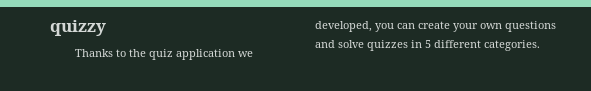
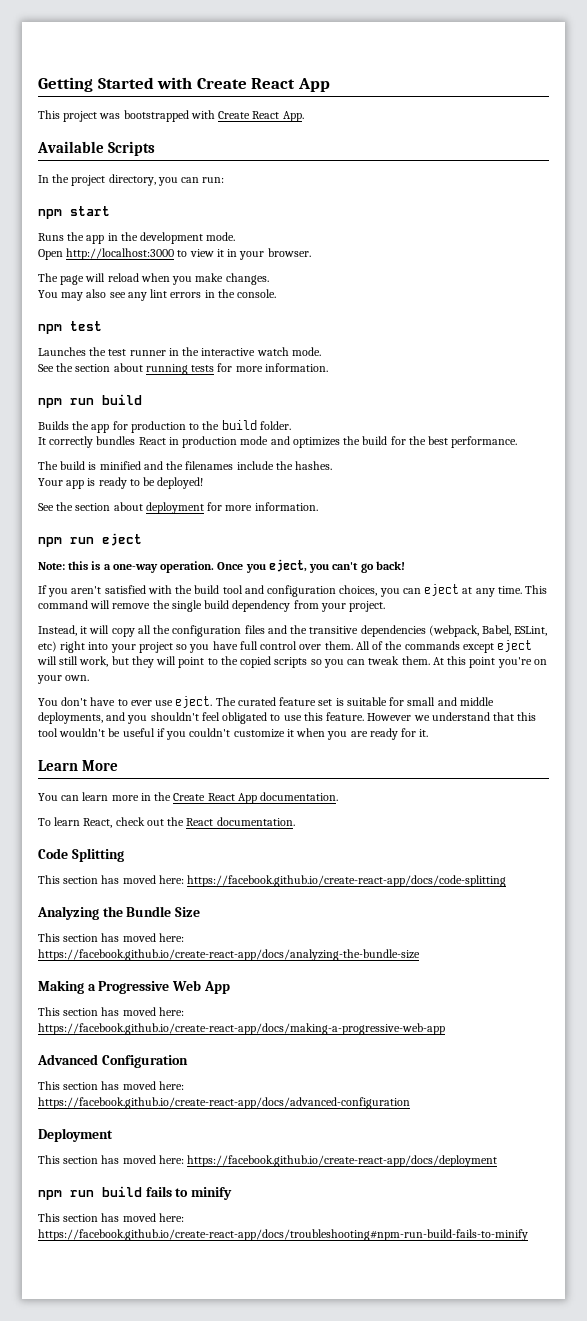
[50,20,106,36] [75,49,254,60] [315,21,556,32] [315,40,540,51] quizzy // Thanks to the quiz application we developed, you can create your own questions and solve quizzes in 5 different categories. -> [38,77,330,92] [38,110,304,122] [37,141,156,156] [38,174,225,186] [38,206,110,219] [38,232,236,244] [38,248,311,260] [38,273,269,285] [38,289,277,301] [38,321,102,334] [38,347,321,356] [38,363,328,375] [38,394,142,408] [38,420,291,433] [38,436,518,448] [38,461,333,470] [38,477,204,489] [38,502,318,514] [38,533,142,547] [38,559,405,573] [38,584,548,597] [38,600,386,612] [38,625,548,637] [38,640,533,653] [37,656,547,668] [37,675,90,684] [38,696,494,708] [38,712,537,724] [38,728,429,740] [38,760,119,771] [38,792,339,804] [38,817,295,828] [38,848,124,862] [38,875,507,887] [37,906,200,920] [38,933,184,942] [38,949,420,961] [38,980,230,994] [38,1007,184,1016] [38,1023,445,1035] [37,1054,188,1068] [38,1081,184,1090] [38,1097,410,1109] [38,1128,113,1142] [38,1155,498,1167] [38,1186,232,1200] [38,1213,184,1222] [38,1229,528,1241] Getting Started with Create React App // This project was bootstrapped with Create React App. // Available Scripts // In the project directory, you can run: // npm start // Runs the app in the development mode. // Open http://localhost:3000 to view it in your browser. // The page will reload when you make changes. // You may also see any lint errors in the console. // npm test // Launches the test runner in the interactive watch mode. // See the section about running tests for more information. // npm run build // Builds the app for production to the build folder. // It correctly bundles React in production mode and optimizes the build for the best performance. // The build is minified and the filenames include the hashes. // Your app is ready to be deployed! // See the section about deployment for more information. // npm run eject // Note: this is a one-way operation. Once you eject, you can't go back! // If you aren't satisfied with the build tool and configuration choices, you can eject at any time. This command will remove the single build dependency from your project. // Instead, it will copy all the configuration files and the transitive dependencies (webpack, Babel, ESLint, etc) right into your project so you have full control over them. All of the commands except eject will still work, but they will point to the copied scripts so you can tweak them. At this point you're on your own. // You don't have to ever use eject. The curated feature set is suitable for small and middle deployments, and you shouldn't feel obligated to use this feature. However we understand that this tool wouldn't be useful if you couldn't customize it when you are ready for it. // Learn More // You can learn more in the Create React App documentation. // To learn React, check out the React documentation. // Code Splitting // This section has moved here: https://facebook.github.io/create-react-app/docs/code-splitting // Analyzing the Bundle Size // This section has moved here: https://facebook.github.io/create-react-app/docs/analyzing-the-bundle-size // Making a Progressive Web App // This section has moved here: https://facebook.github.io/create-react-app/docs/making-a-progressive-web-app // Advanced Configuration // This section has moved here: https://facebook.github.io/create-react-app/docs/advanced-configuration // Deployment // This section has moved here: https://facebook.github.io/create-react-app/docs/deployment // npm run build fails to minify // This section has moved here: https://facebook.github.io/create-react-app/docs/troubleshooting#npm-run-build-fails-to-minify

